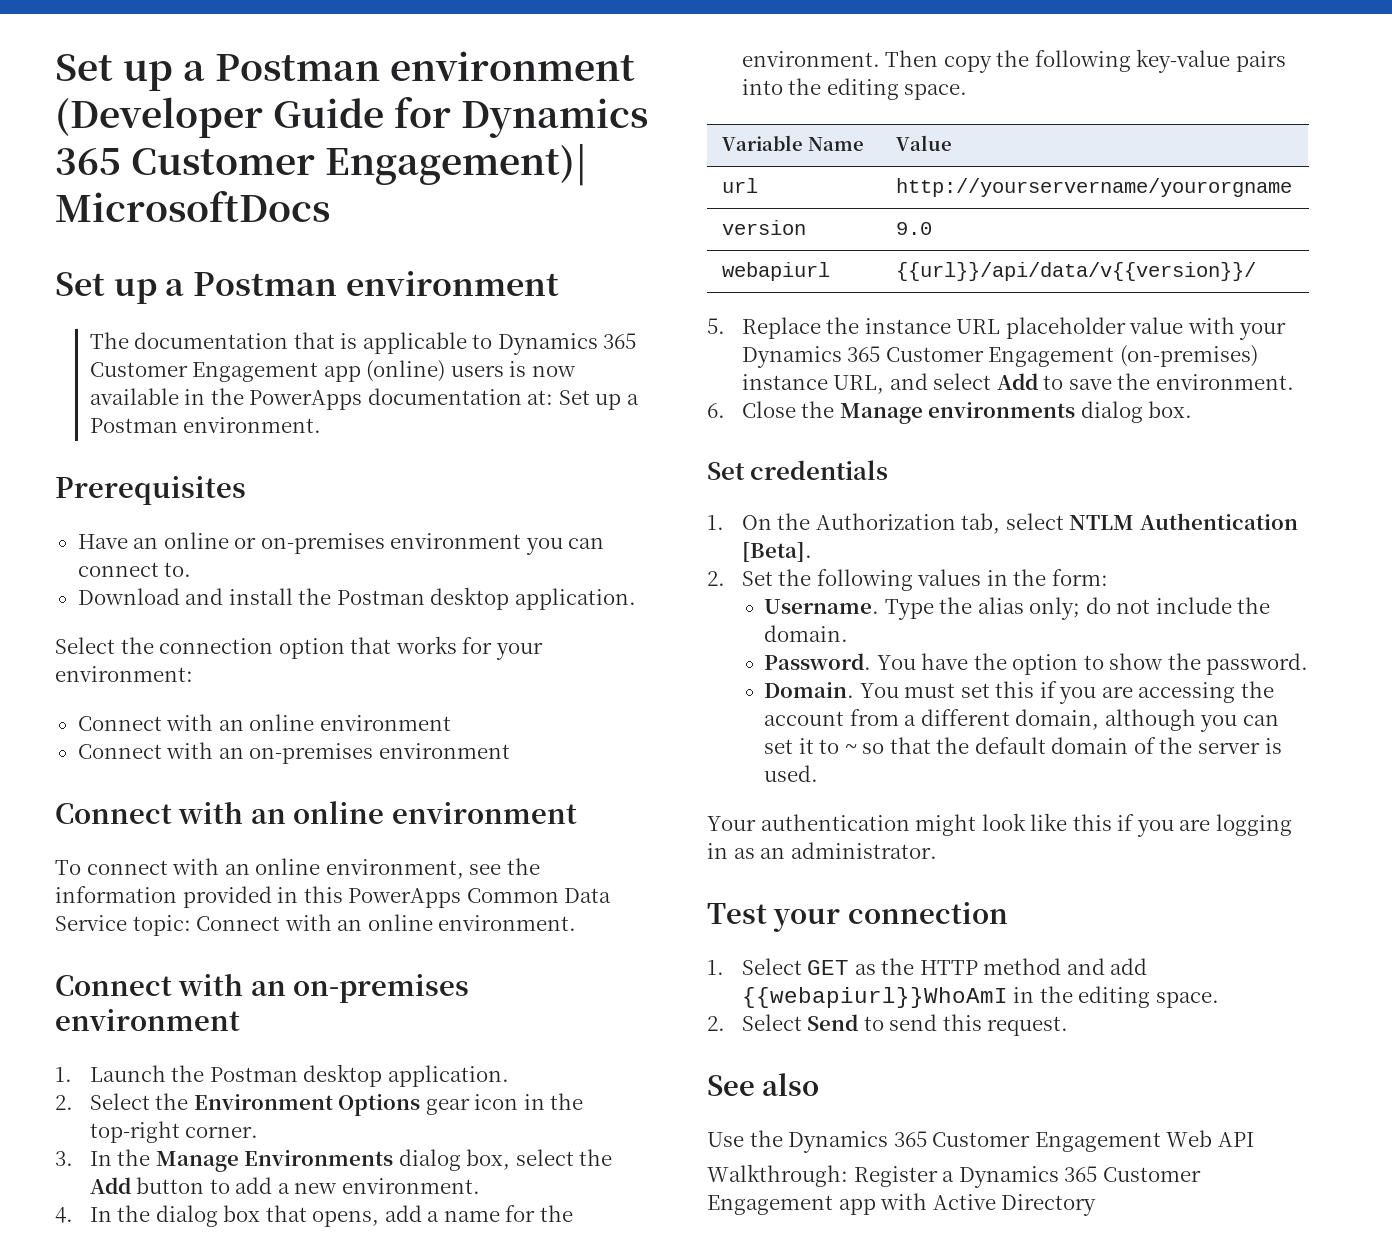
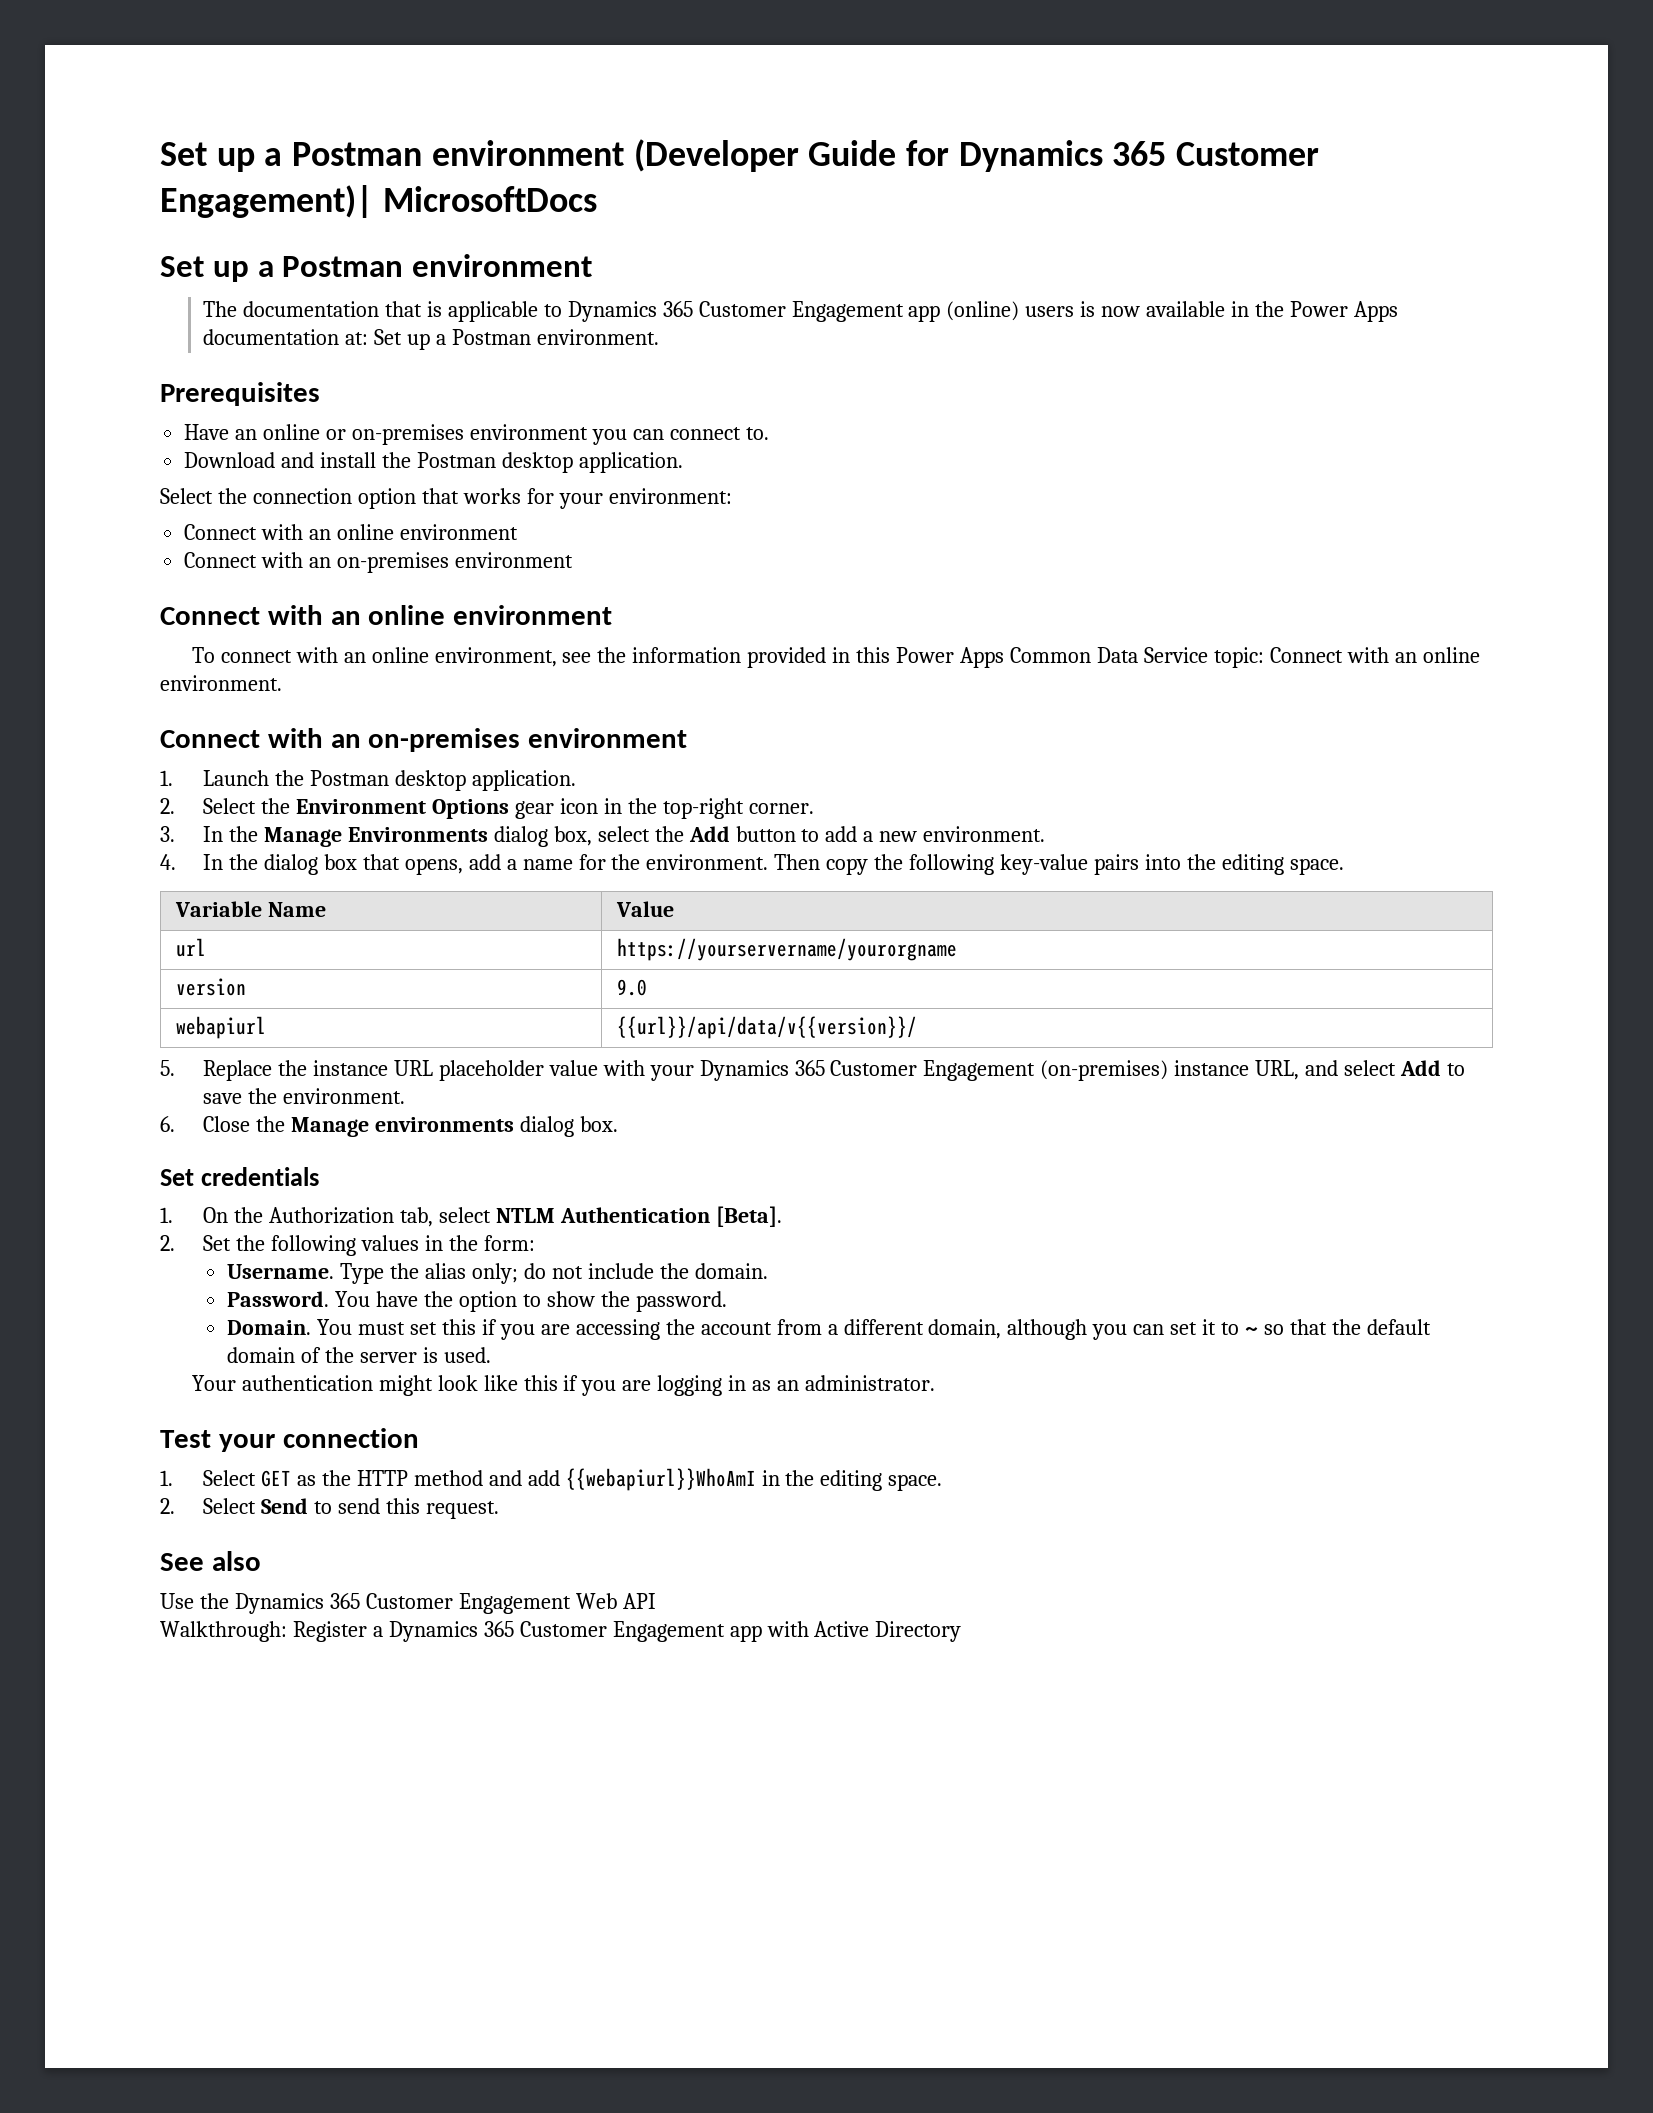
[249,390,363,410] PowerApps -> [1289,301,1398,322] Power Apps
[348,888,462,908] PowerApps -> [896,647,1005,668] Power Apps
[895,178,1292,197] http://yourservername/yourorgname -> [617,938,958,961] https://yourservername/yourorgname

